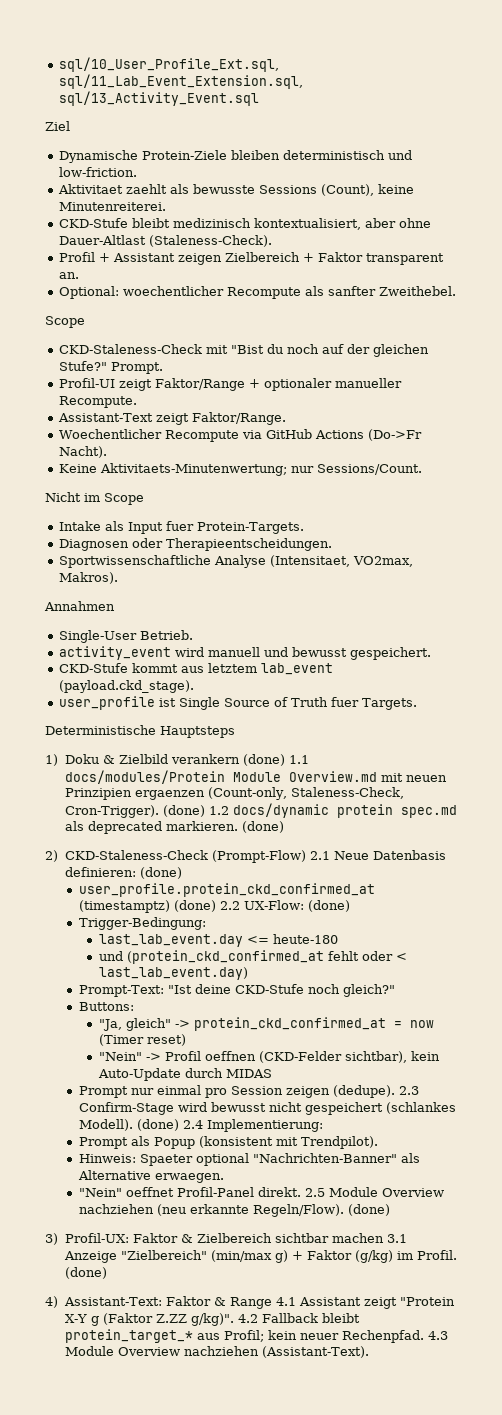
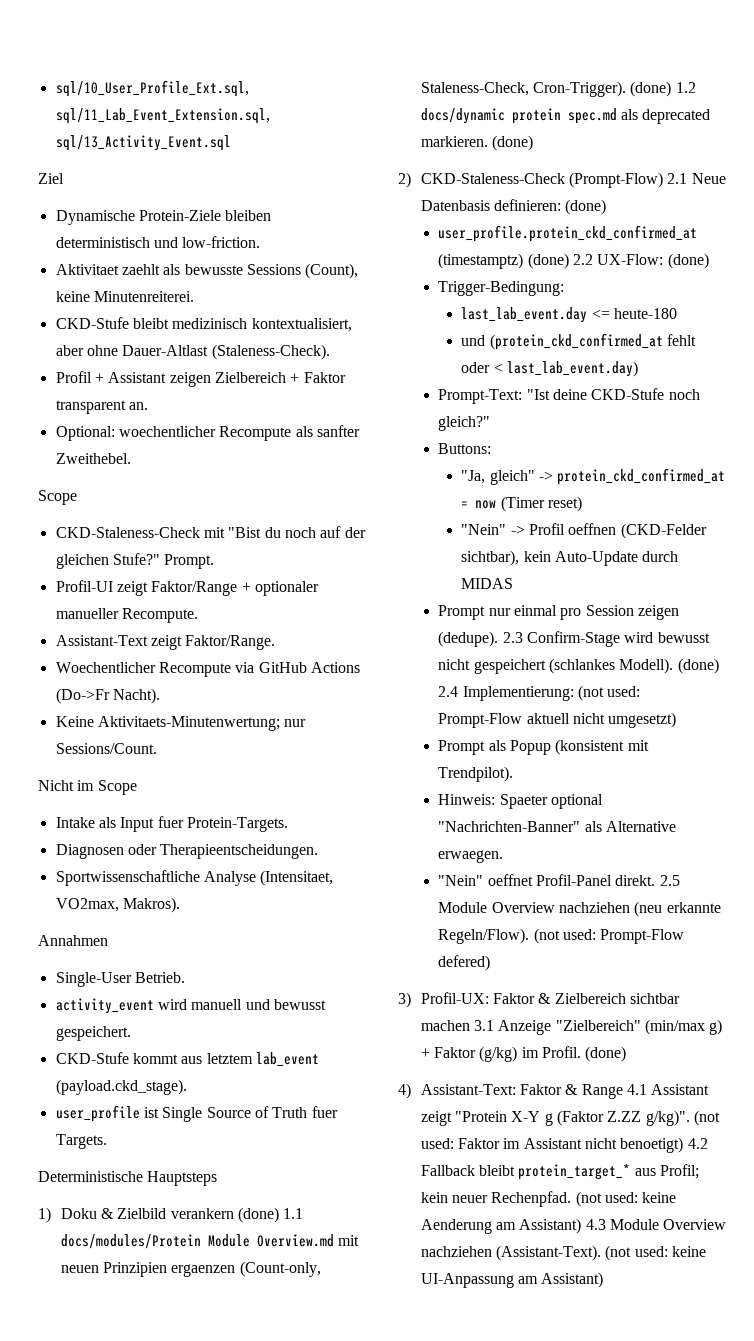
(323, 1125) none -> [578,685,641,701] [438,712,677,728] (not used: Prompt-Flow aktuell nicht umgesetzt)
[347,1204,390,1216] (done) -> [533,928,685,944] [438,955,491,971] (not used: Prompt-Flow defered)
(234, 1319) none -> [694,1110,721,1126] [420,1137,684,1153] (not used: Faktor im Assistant nicht benoetigt)
(424, 1336) none -> [575,1191,677,1207] [420,1218,582,1234] (not used: keine Aenderung am Assistant)
(369, 1352) none -> [605,1245,707,1261] [420,1272,604,1288] (not used: keine UI-Anpassung am Assistant)

